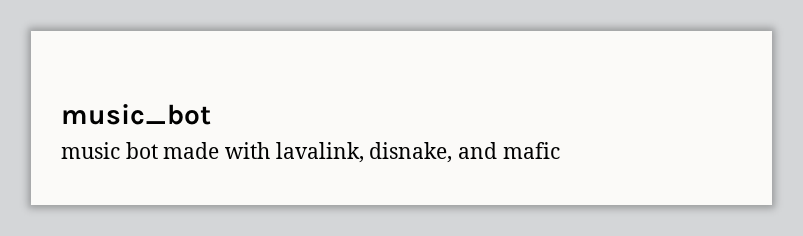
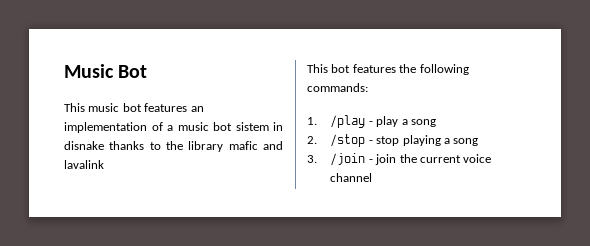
[61,104,211,125] [61,142,560,163] music_bot // music bot made with lavalink, disnake, and mafic -> [64,64,148,78] [64,103,204,112] [64,122,283,133] [64,141,283,152] [64,160,104,169] [307,64,469,75] [307,83,368,92] [307,115,436,128] [307,134,479,147] [307,153,492,166] [330,173,373,182] Music Bot // This music bot features an implementation of a music bot sistem in disnake thanks to the library mafic and lavalink // This bot features the following commands: // 1. /play - play a song // 2. /stop - stop playing a song // 3. /join - join the current voice channel

